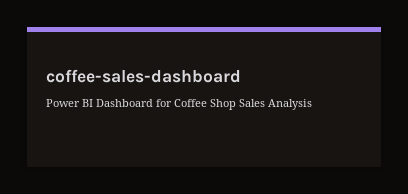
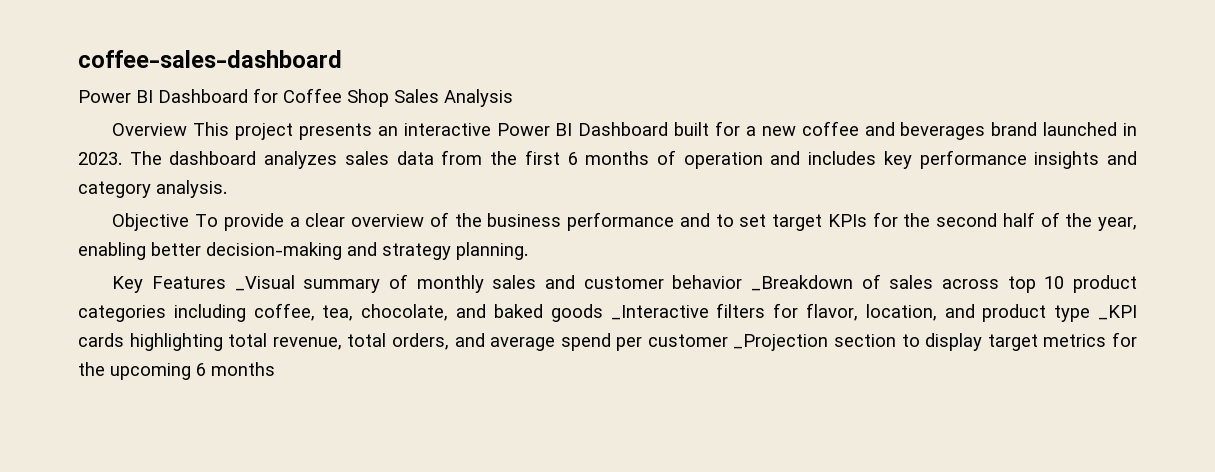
(312, 104) none -> [112,121,1137,140] [78,150,1137,169] [78,180,227,198] [112,212,1138,231] [78,242,528,260] [112,274,1137,293] [78,303,1137,322] [78,332,1137,351] [78,362,275,380] // Overview This project presents an interactive Power BI Dashboard built for a new coffee and beverages brand launched in 2023. The dashboard analyzes sales data from the first 6 months of operation and includes key performance insights and category analysis. // Objective To provide a clear overview of the business performance and to set target KPIs for the second half of the year, enabling better decision-making and strategy planning. // Key Features _Visual summary of monthly sales and customer behavior _Breakdown of sales across top 10 product categories including coffee, tea, chocolate, and baked goods _Interactive filters for flavor, location, and product type _KPI cards highlighting total revenue, total orders, and average spend per customer _Projection section to display target metrics for the upcoming 6 months

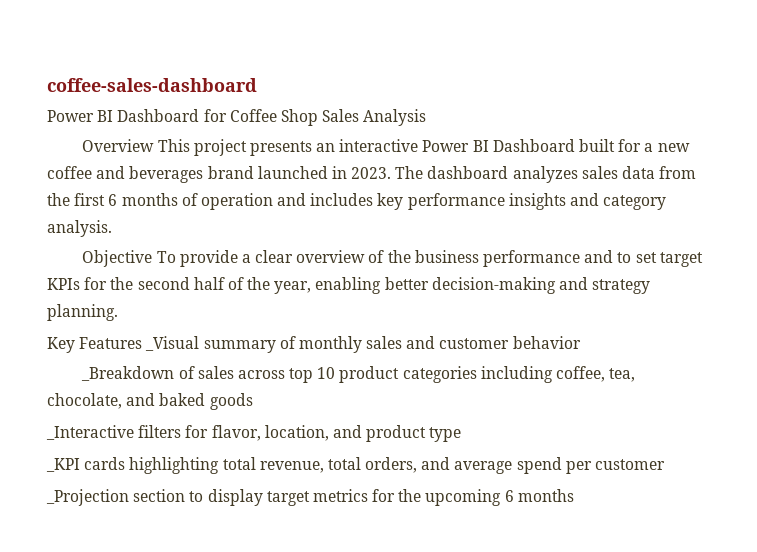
(743, 282) none -> (581, 342) //
(603, 313) none -> (253, 401) //
(1091, 313) none -> (462, 434) //
(728, 340) none -> (666, 464) //

